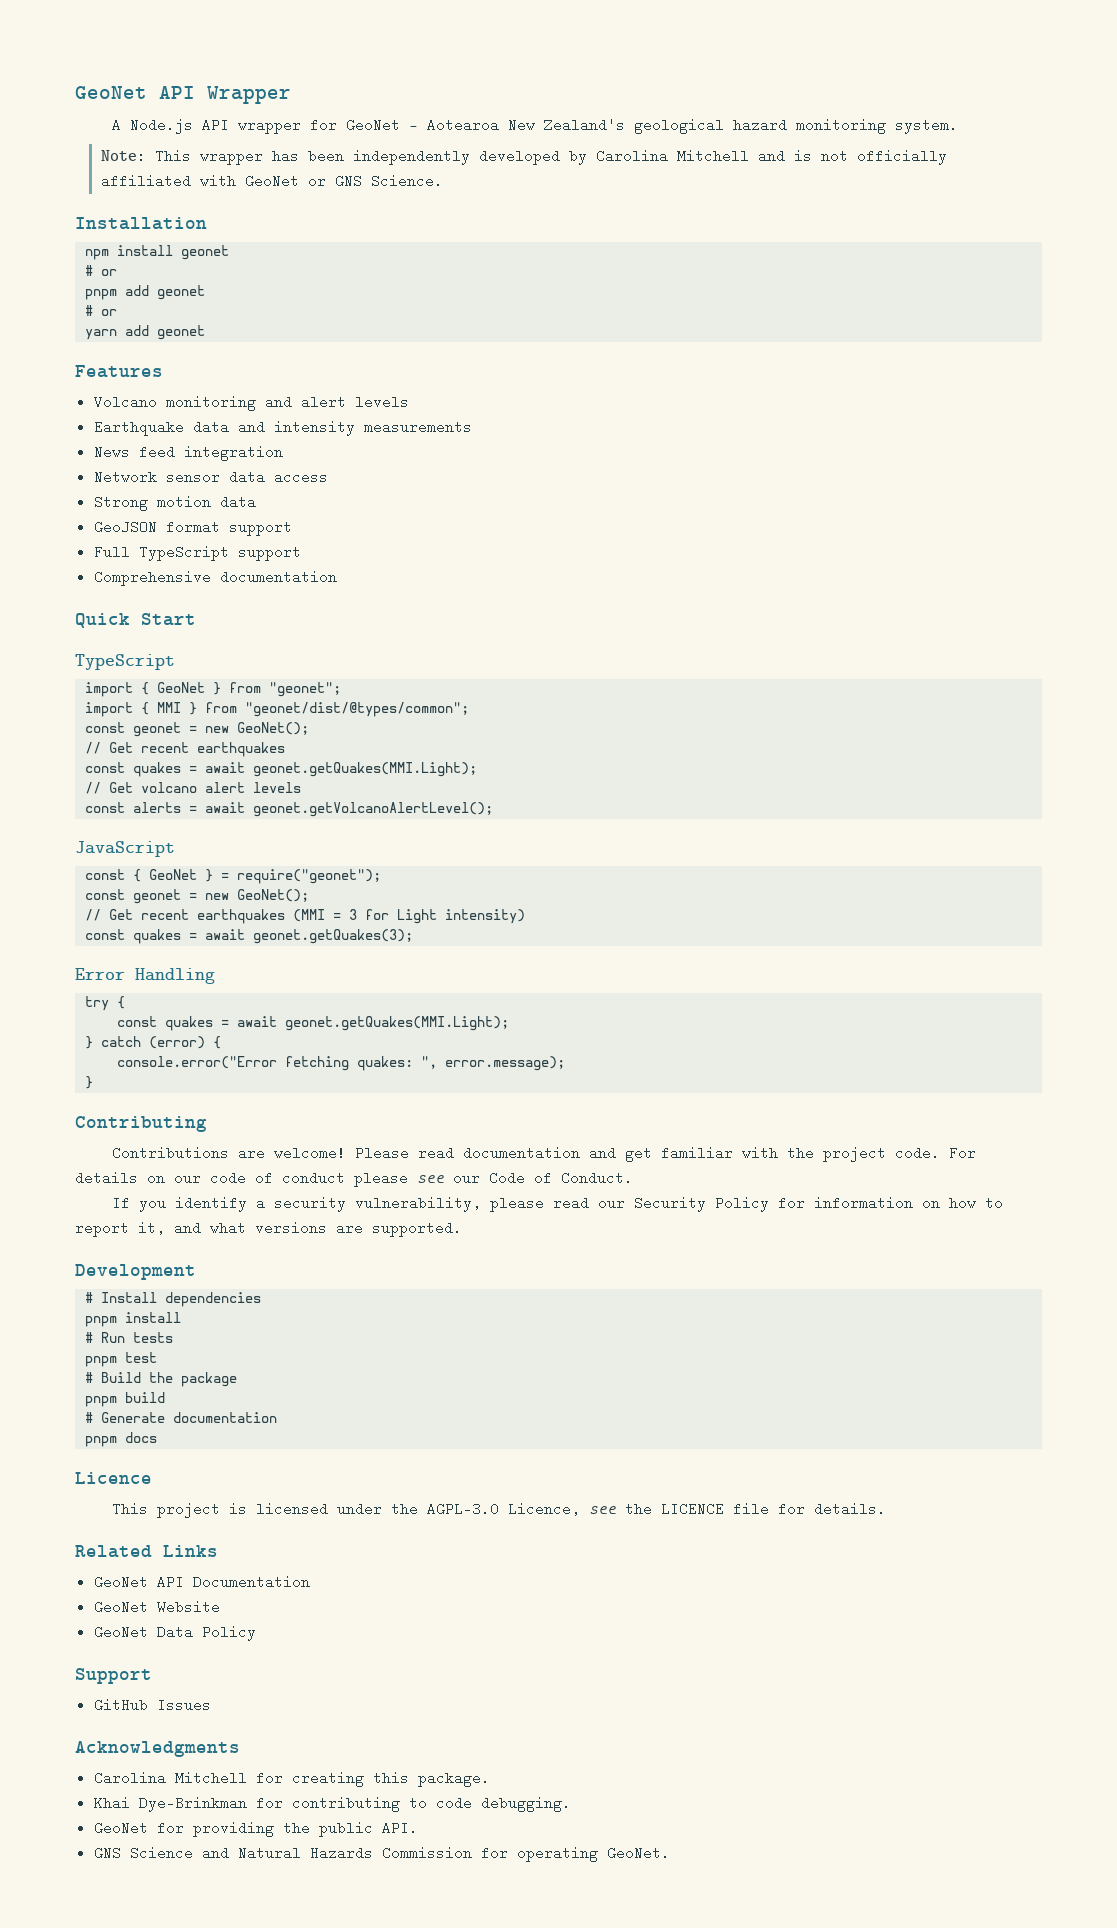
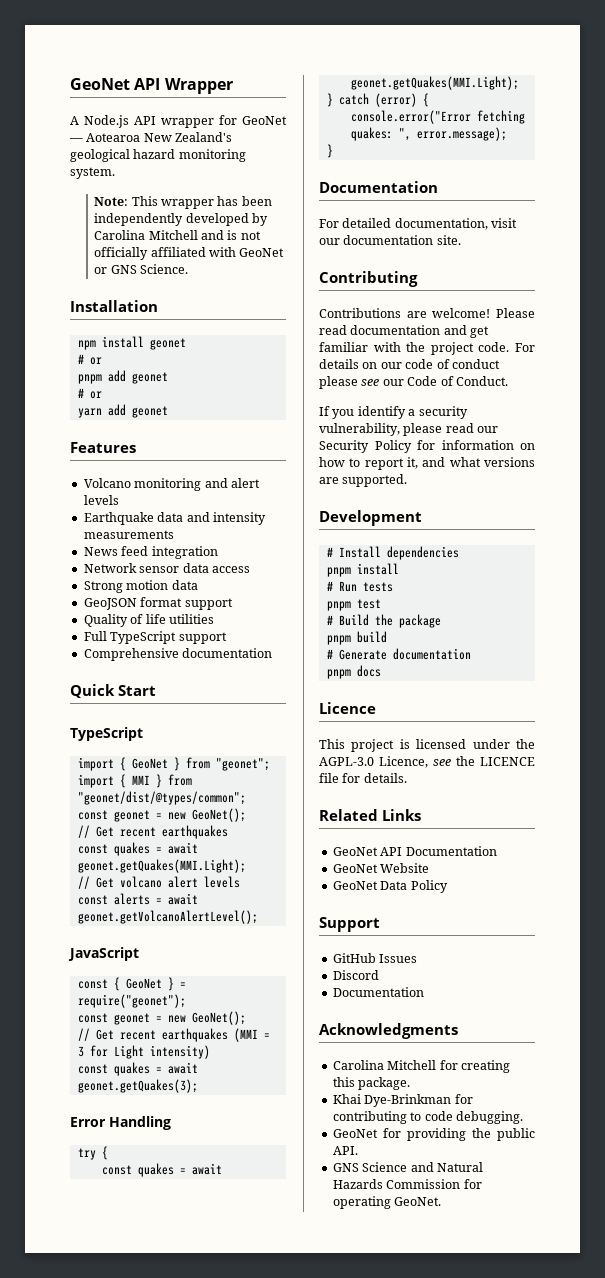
(292, 529) none -> [83,614,214,627] // Quality of life utilities
(94, 1082) none -> [319,181,438,193] [319,218,518,230] [319,235,461,245] // Documentation // For detailed documentation, visit our documentation site.
(211, 1705) none -> [332,970,379,980] [332,987,424,997] // Discord // Documentation

